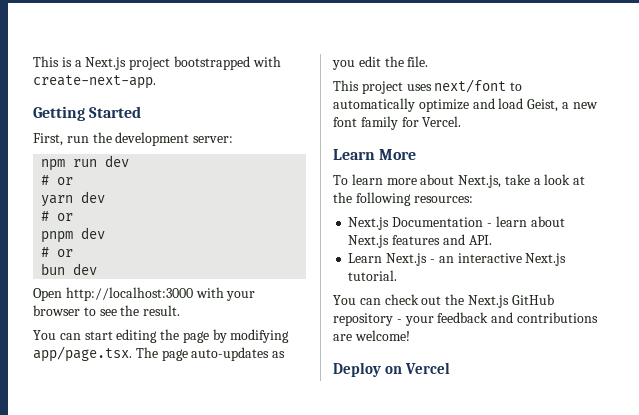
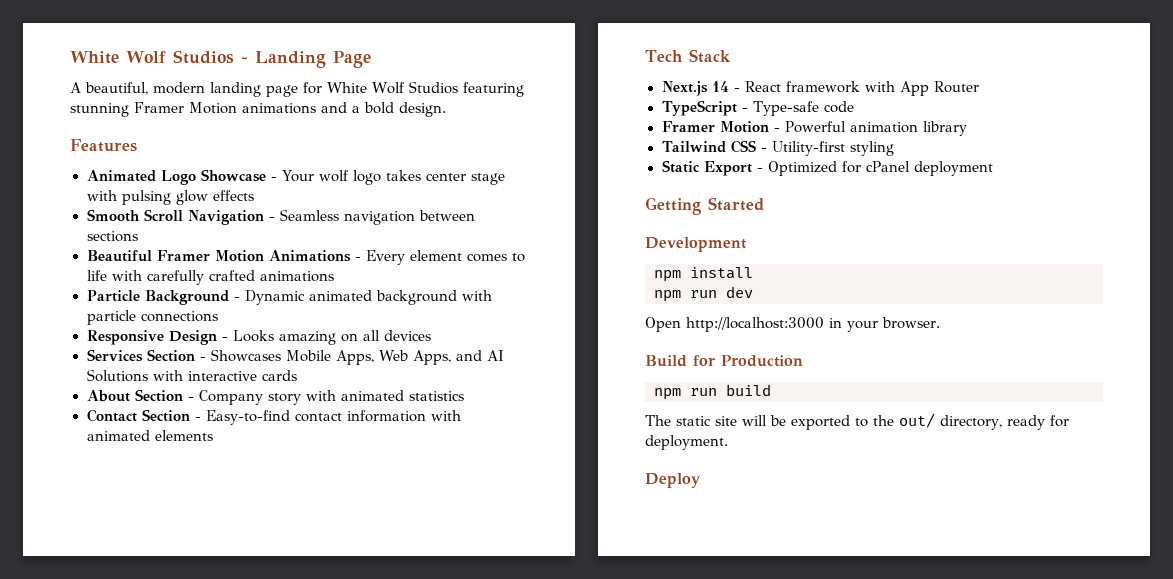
[33,56,281,70] [33,75,156,89] [33,106,142,121] [33,132,234,146] [41,155,130,171] [41,175,74,185] [41,191,106,207] [41,211,74,221] [41,227,106,243] [41,247,74,257] [41,263,98,275] [33,287,256,301] [33,305,181,316] [33,329,290,343] [33,346,286,362] [332,56,429,70] [333,79,523,94] [333,98,598,112] [333,116,462,130] [333,149,417,160] [333,174,586,188] [333,192,473,206] [348,216,565,230] [348,234,492,248] [348,253,567,266] [348,270,398,281] [333,294,554,308] [333,312,598,326] [333,330,410,341] This is a Next.js project bootstrapped with create-next-app. // Getting Started // First, run the development server: // npm run dev // # or // yarn dev // # or // pnpm dev // # or // bun dev // Open http://localhost:3000 with your browser to see the result. // You can start editing the page by modifying app/page.tsx. The page auto-updates as you edit the file. // This project uses next/font to automatically optimize and load Geist, a new font family for Vercel. // Learn More // To learn more about Next.js, take a look at the following resources: // Next.js Documentation - learn about Next.js features and API. // Learn Next.js - an interactive Next.js tutorial. // You can check out the Next.js GitHub repository - your feedback and contributions are welcome! -> [70,50,371,68] [70,81,524,97] [70,102,446,117] [70,139,137,152] [86,169,506,185] [86,190,254,205] [86,209,475,225] [86,231,138,242] [86,250,525,265] [86,270,334,285] [86,290,492,305] [86,310,218,325] [86,330,431,345] [86,349,505,365] [86,369,297,382] [86,389,464,405] [86,409,461,425] [86,430,213,441] [645,49,731,63] [661,81,979,96] [661,100,855,116] [661,121,967,136] [661,140,895,156] [661,160,993,176] [645,197,764,215] [645,237,747,252] [654,267,753,282] [654,286,753,302] [645,317,940,332] [645,355,803,367] [654,384,771,400] [645,413,1069,430] [645,435,728,450] White Wolf Studios - Landing Page // A beautiful, modern landing page for White Wolf Studios featuring stunning Framer Motion animations and a bold design. // Features // Animated Logo Showcase - Your wolf logo takes center stage with pulsing glow effects // Smooth Scroll Navigation - Seamless navigation between sections // Beautiful Framer Motion Animations - Every element comes to life with carefully crafted animations // Particle Background - Dynamic animated background with particle connections // Responsive Design - Looks amazing on all devices // Services Section - Showcases Mobile Apps, Web Apps, and AI Solutions with interactive cards // About Section - Company story with animated statistics // Contact Section - Easy-to-find contact information with animated elements // Tech Stack // Next.js 14 - React framework with App Router // TypeScript - Type-safe code // Framer Motion - Powerful animation library // Tailwind CSS - Utility-first styling // Static Export - Optimized for cPanel deployment // Getting Started // Development // npm install // npm run dev // Open http://localhost:3000 in your browser. // Build for Production // npm run build // The static site will be exported to the out/ directory, ready for deployment.
[384,362,450,374] on Vercel -> (701, 480) none

